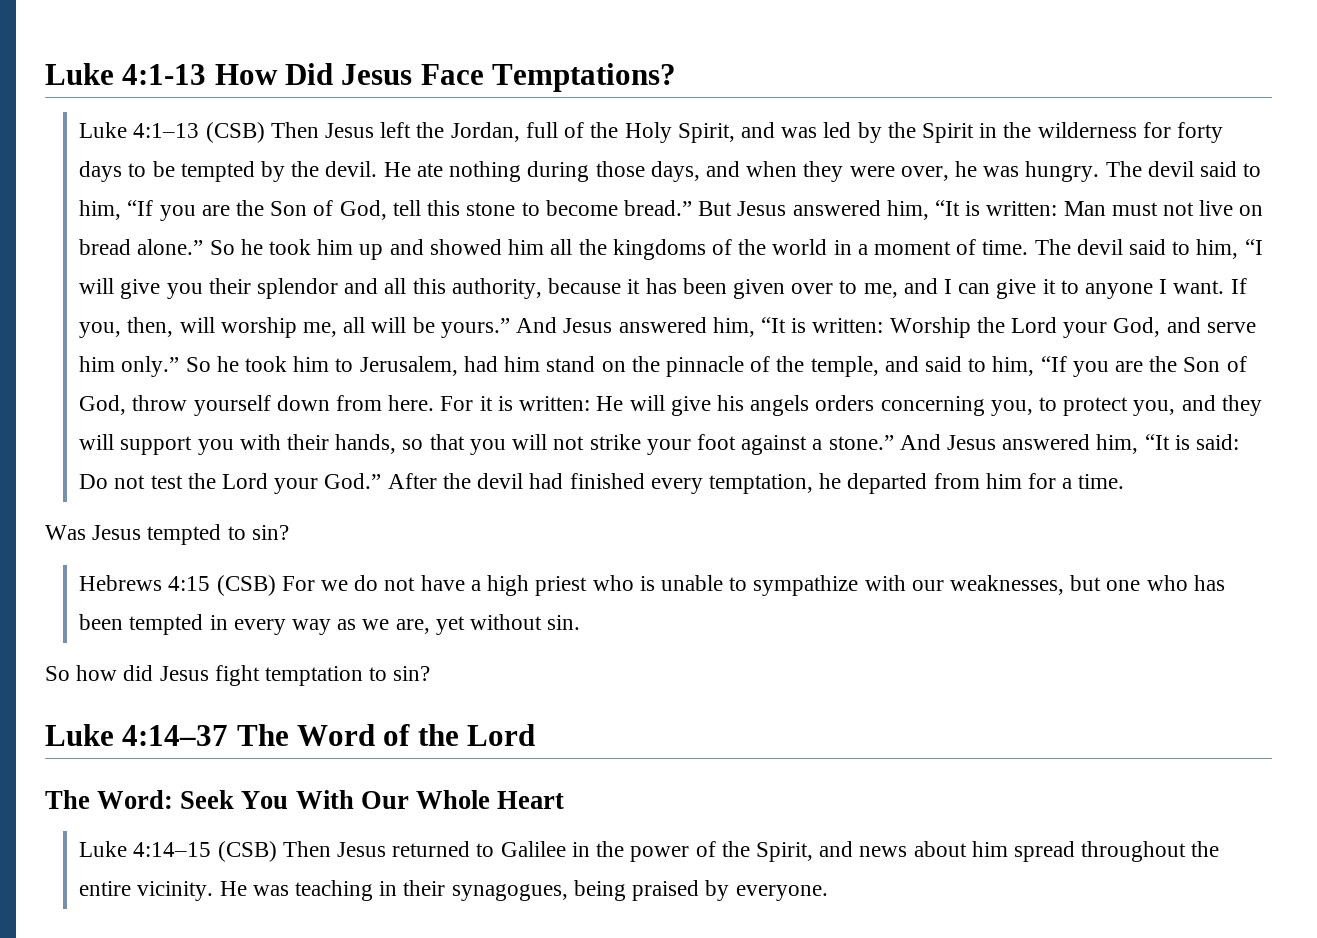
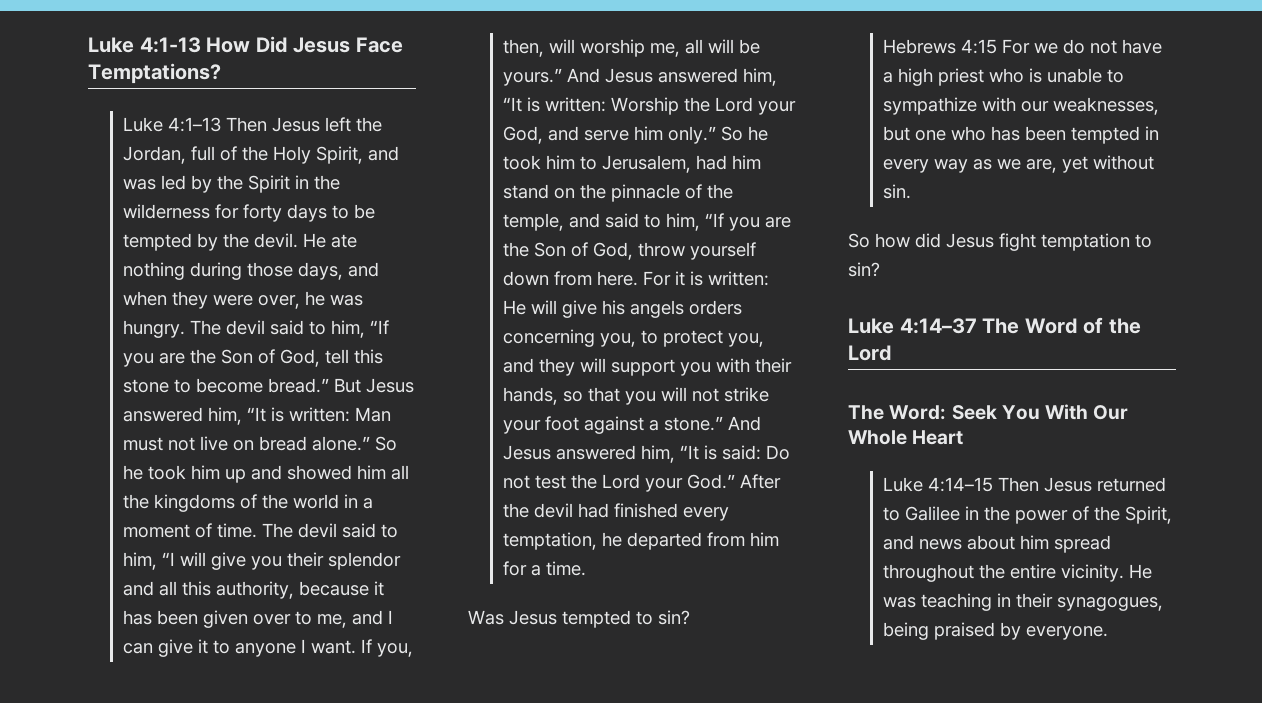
[205,122,265,143] (CSB) -> (221, 124) none
[216,575,276,596] (CSB) -> (997, 46) none
[217,841,277,862] (CSB) -> (993, 484) none

